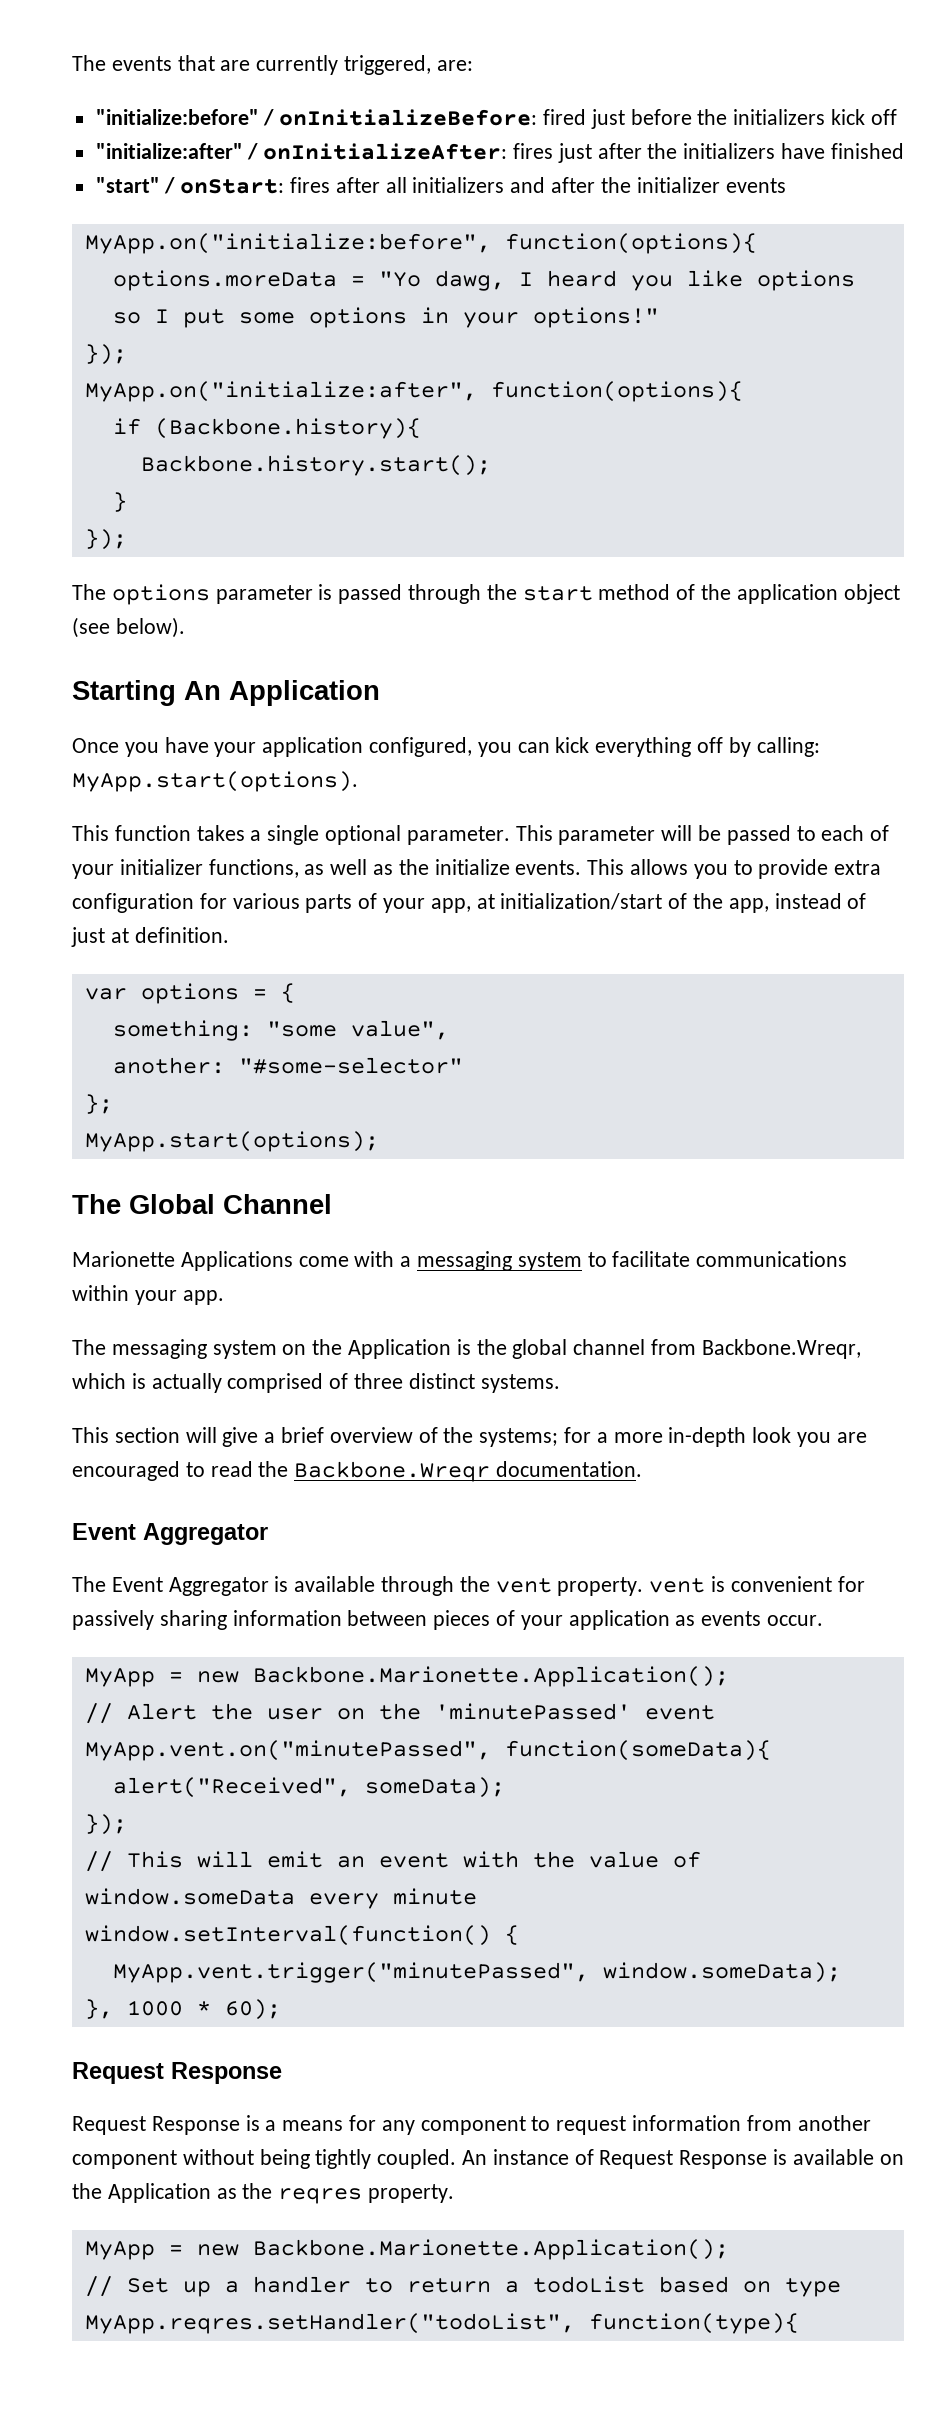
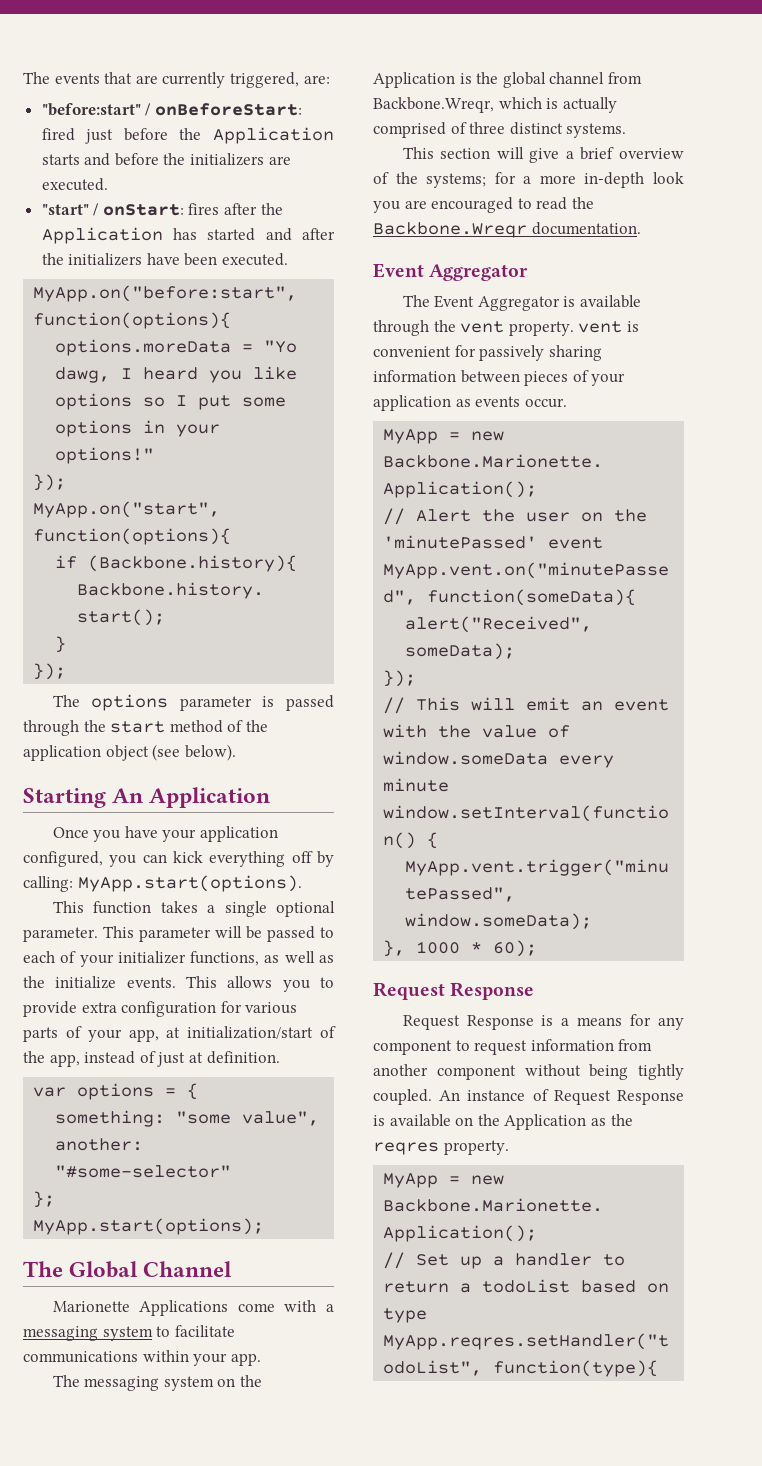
[95,109,538,126] "initialize:before" / onInitializeBefore: -> [41,103,302,116] "before:start" / onBeforeStart:
[733,109,897,125] [95,143,904,163] initializers kick off // "initialize:after" / onInitializeAfter: fires just after the initializers have finished -> [213,127,334,144] [41,153,291,166] [41,178,108,191] Application starts and before the initializers are executed.
[385,177,786,193] [84,233,491,254] all initializers and after the initializer events // MyApp.on("initialize:before", -> [260,203,283,215] [41,227,335,244] [41,253,289,266] [33,285,298,302] the Application has started and after the initializers have been executed. // MyApp.on("before:start",
[84,381,477,402] MyApp.on("initialize:after", -> [33,501,221,518] MyApp.on("start",

